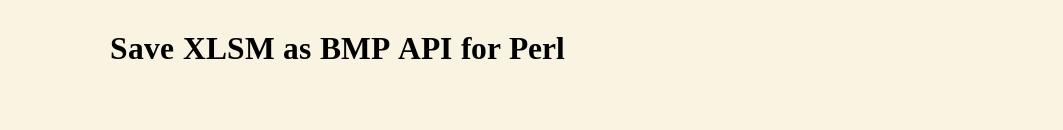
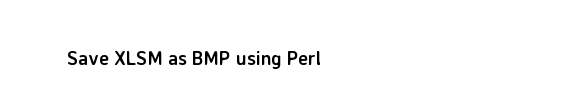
[398,37,501,59] API for -> [235,51,282,69] using

